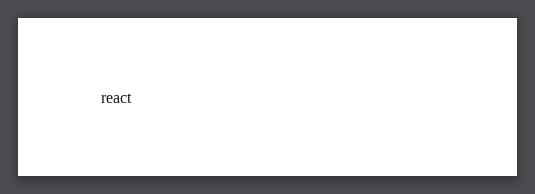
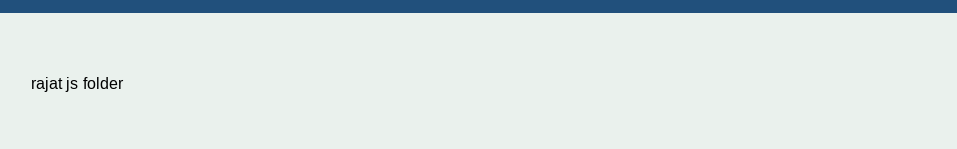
[101,93,132,103] react -> [31,77,124,92] rajat js folder

